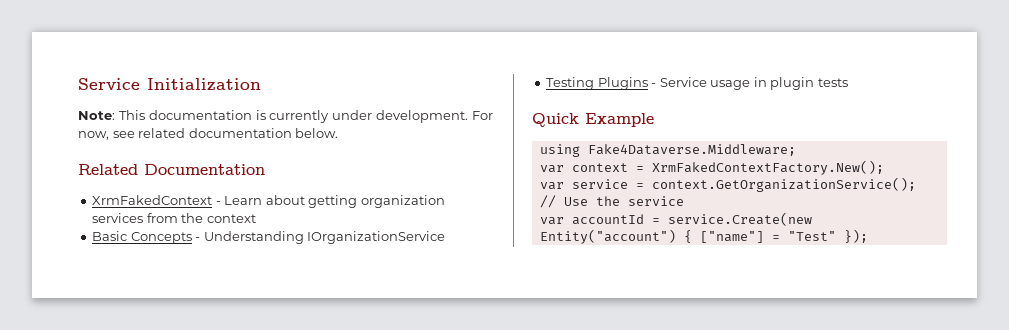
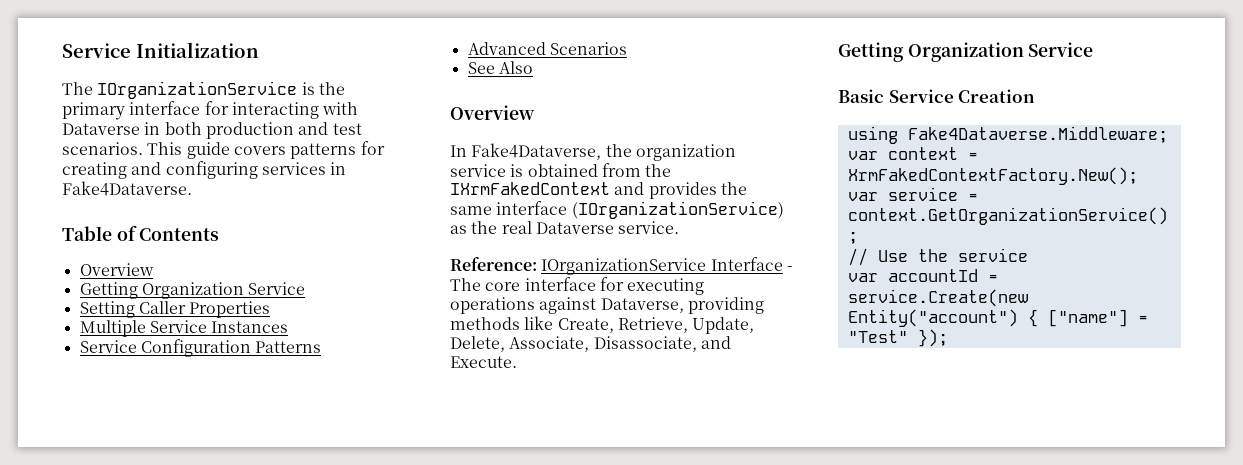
[78,110,493,123] [78,128,339,140] [78,164,265,175] [92,195,445,208] [92,213,256,223] [92,231,446,244] [546,77,848,90] [532,113,654,127] Note: This documentation is currently under development. For now, see related documentation below. // Related Documentation // XrmFakedContext - Learn about getting organization services from the context // Basic Concepts - Understanding IOrganizationService // Testing Plugins - Service usage in plugin tests // Quick Example -> [62,81,345,99] [62,101,359,120] [62,122,362,139] [62,141,385,159] [62,161,347,179] [62,181,192,196] [62,225,220,241] [79,263,154,276] [79,282,306,299] [79,301,271,318] [79,320,289,337] [79,339,322,357] [467,42,627,55] [467,61,533,74] [450,105,535,120] [450,143,736,161] [450,163,672,177] [450,182,747,199] [450,201,784,219] [450,221,680,234] [450,257,793,275] [450,277,705,295] [450,297,764,314] [450,316,755,334] [450,336,731,352] [450,356,517,368] [838,42,1094,62] [838,89,1036,103] The IOrganizationService is the primary interface for interacting with Dataverse in both production and test scenarios. This guide covers patterns for creating and configuring services in Fake4Dataverse. // Table of Contents // Overview // Getting Organization Service // Setting Caller Properties // Multiple Service Instances // Service Configuration Patterns // Advanced Scenarios // See Also // Overview // In Fake4Dataverse, the organization service is obtained from the IXrmFakedContext and provides the same interface (IOrganizationService) as the real Dataverse service. // Reference: IOrganizationService Interface - The core interface for executing operations against Dataverse, providing methods like Create, Retrieve, Update, Delete, Associate, Disassociate, and Execute. // Getting Organization Service // Basic Service Creation

